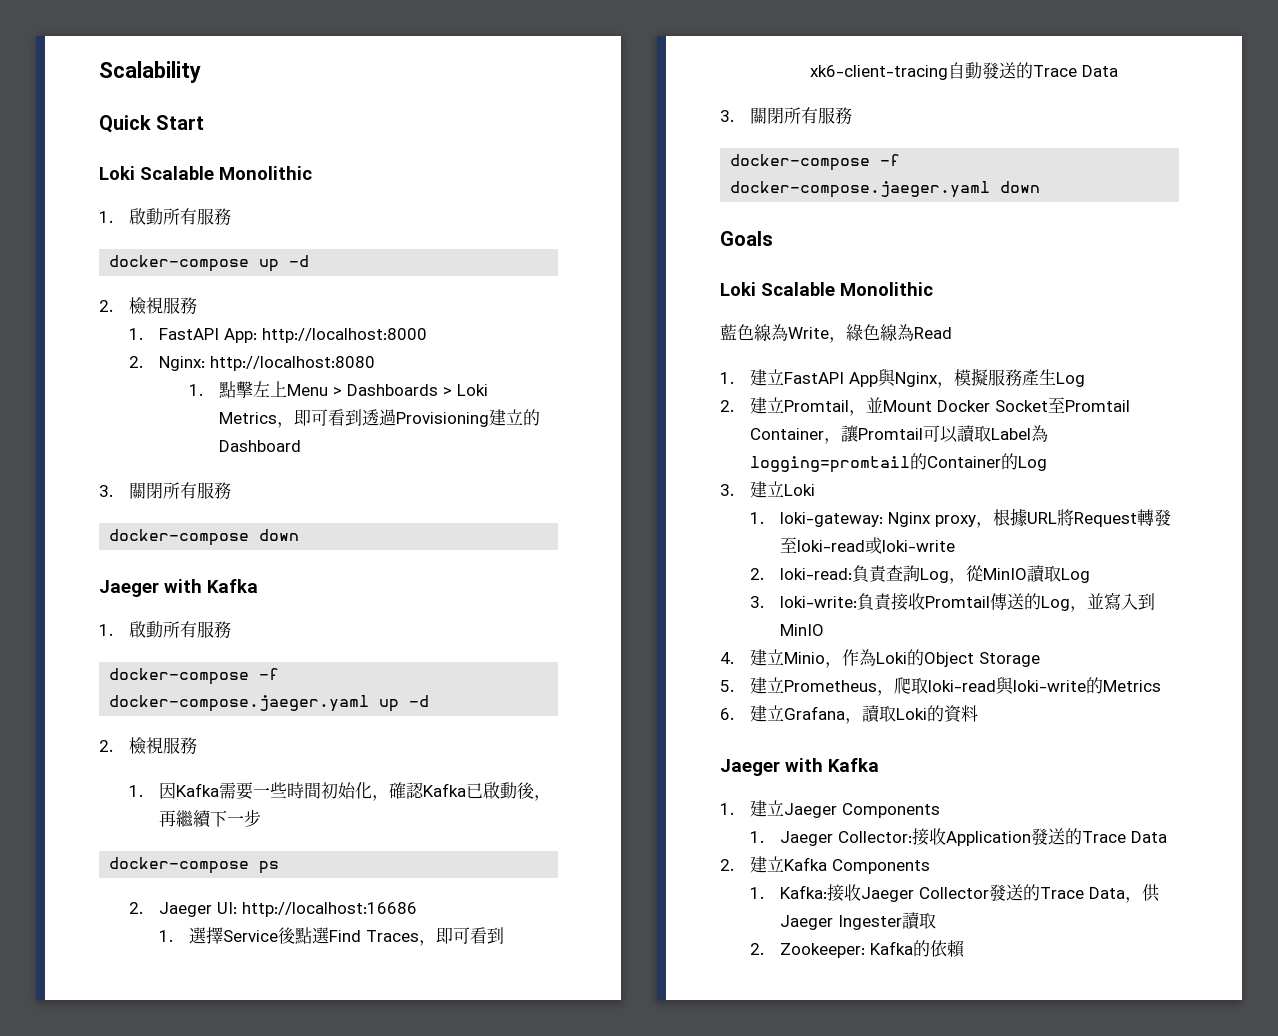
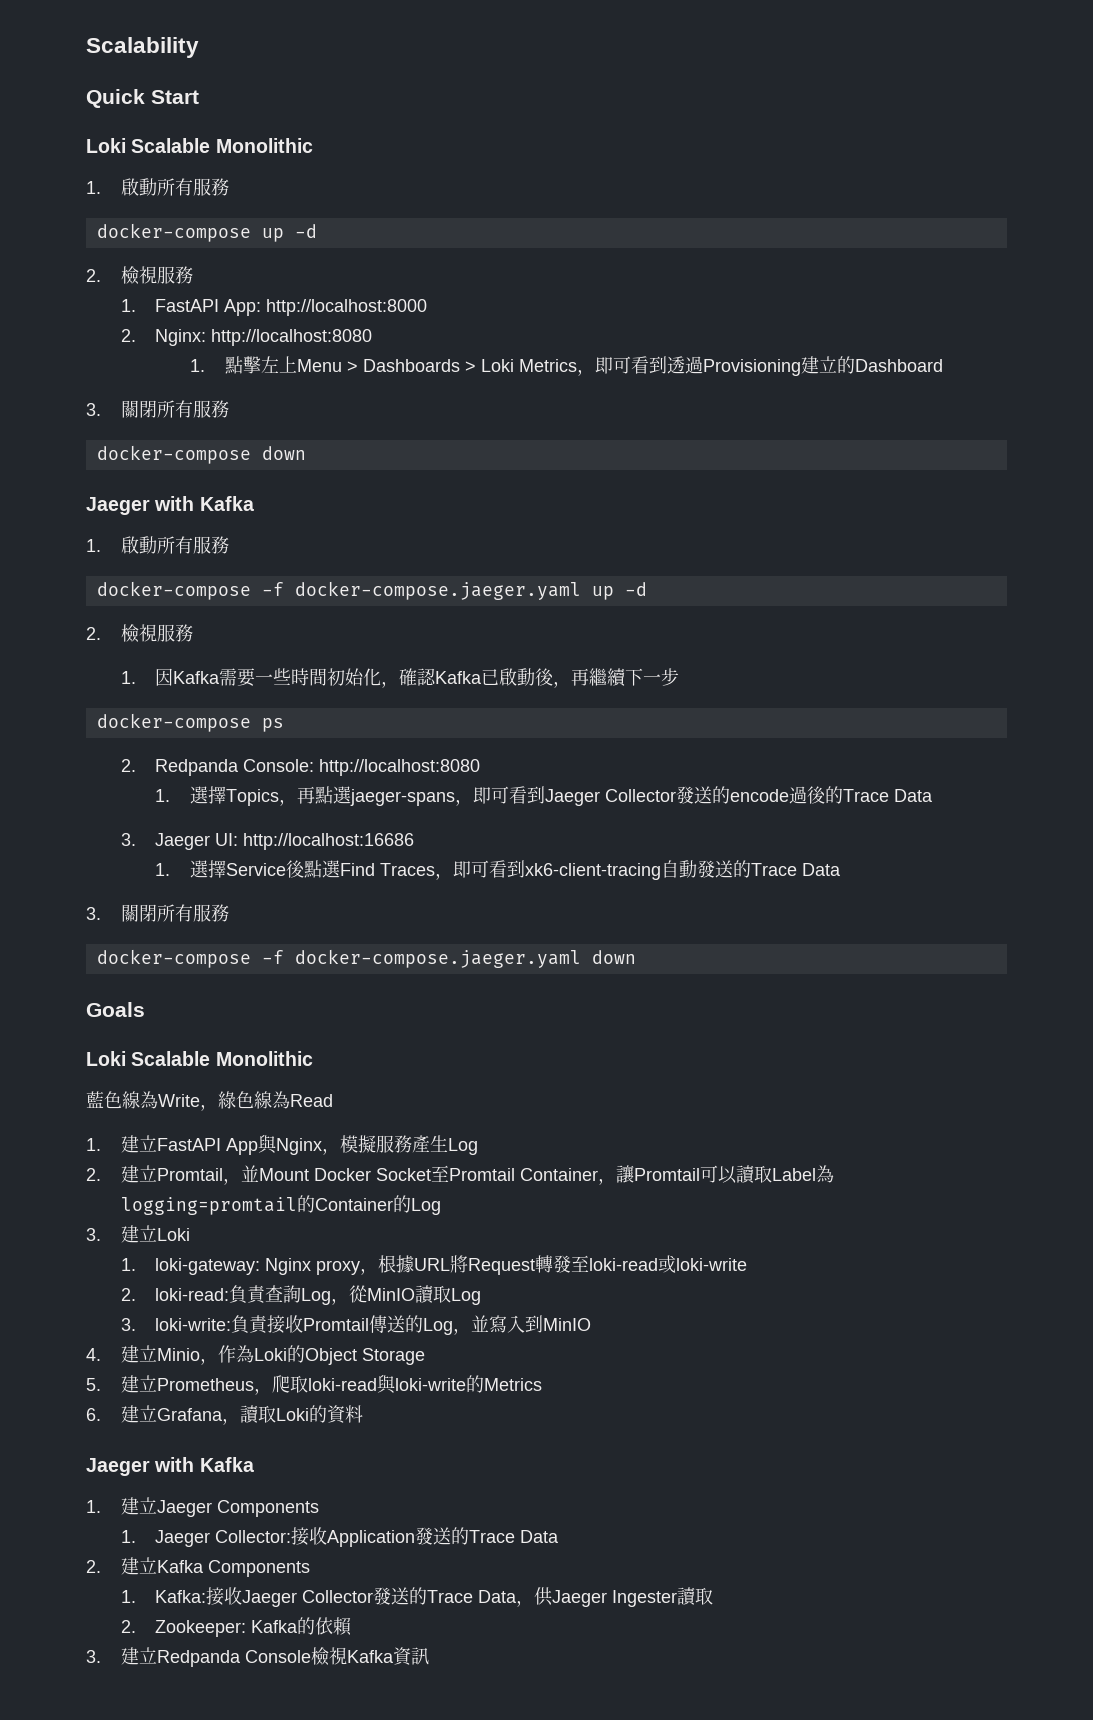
(143, 908) none -> [155,759,481,776] [155,786,934,806] [120,833,136,846] Redpanda Console: http://localhost:8080 // 1.選擇Topics，再點選jaeger-spans，即可看到Jaeger Collector發送的encode過後的Trace Data // 3.
(965, 949) none -> [86,1647,429,1667] // 3.建立Redpanda Console檢視Kafka資訊

